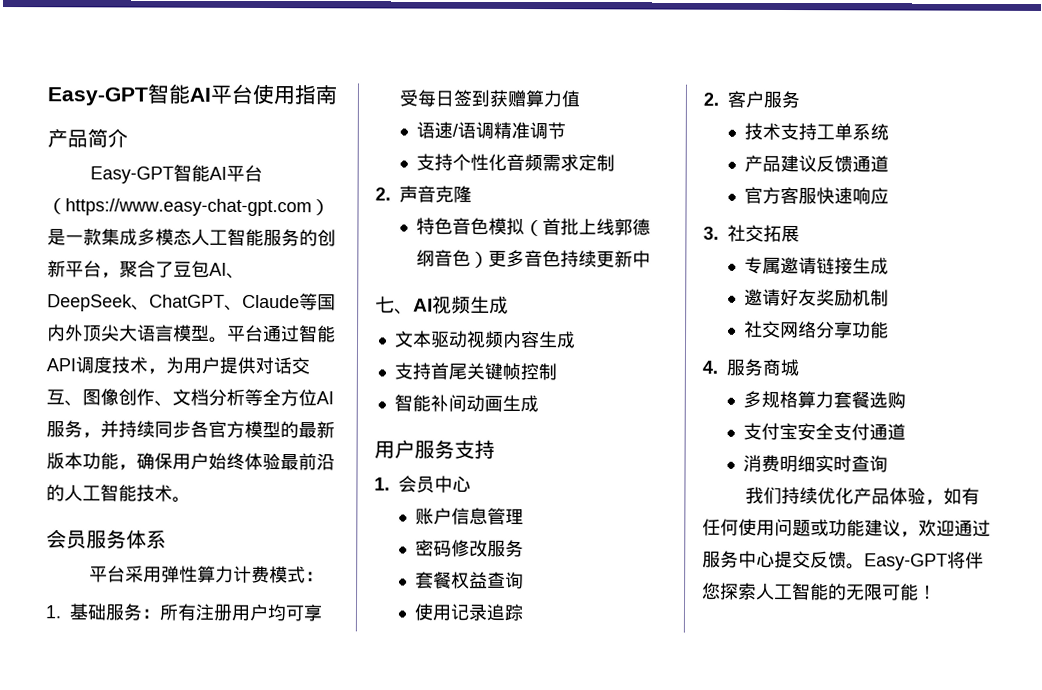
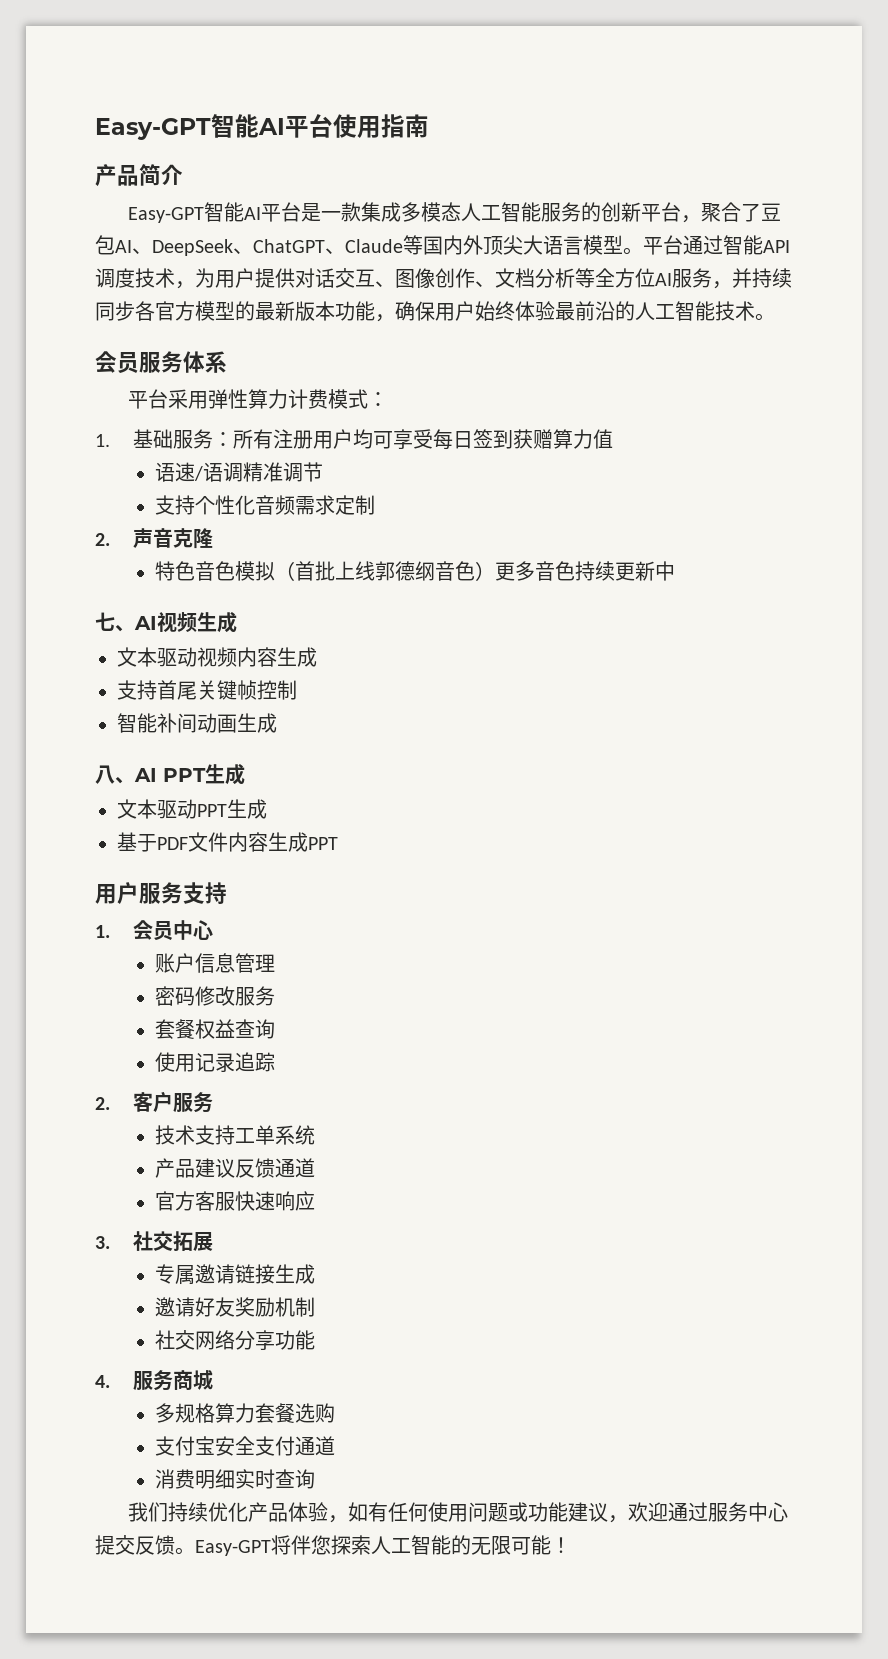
[47,198,330,217] （https://www.easy-chat-gpt.com） -> (301, 212) none
(539, 403) none -> [95,763,245,785] [117,799,267,819] [117,832,338,852] // 八、AI PPT生成 // 文本驱动PPT生成 // 基于PDF文件内容生成PPT

